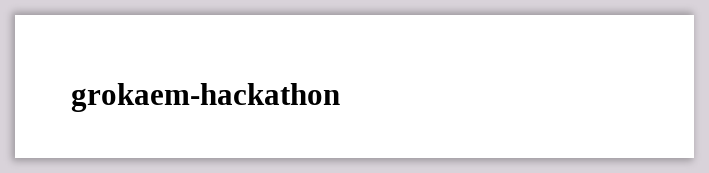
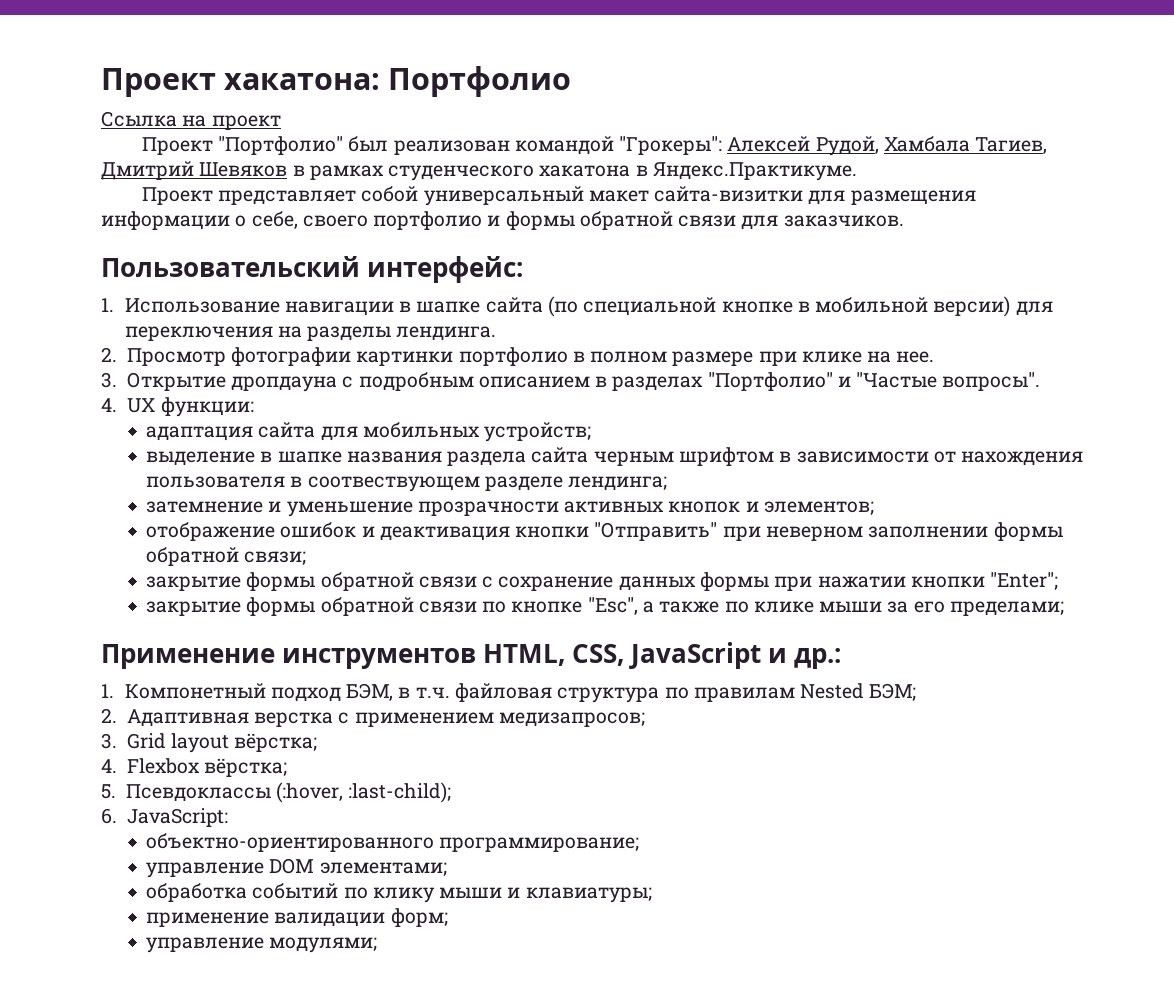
[71,83,340,112] grokaem-hackathon -> [101,66,572,97] [101,111,281,130] [141,136,1048,156] [101,161,857,181] [141,186,976,206] [101,211,904,230] [101,256,524,283] [101,296,1053,317] [124,326,497,341] [101,347,935,366] [101,372,1041,392] [101,397,255,417] [146,422,592,442] [146,447,1084,466] [146,476,668,492] [146,501,874,517] [146,522,1063,541] [146,547,307,566] [146,572,1059,591] [146,597,1064,616] [101,642,842,669] [101,683,917,703] [101,708,645,727] [101,733,318,753] [101,758,288,777] [101,782,452,803] [101,808,228,827] [146,833,640,852] [146,858,447,878] [146,883,652,903] [146,908,448,927] [146,937,378,953] Проект хакатона: Портфолио // Ссылка на проект // Проект "Портфолио" был реализован командой "Грокеры": Алексей Рудой, Хамбала Тагиев, Дмитрий Шевяков в рамках студенческого хакатона в Яндекс.Практикуме. // Проект представляет собой универсальный макет сайта-визитки для размещения информации о себе, своего портфолио и формы обратной связи для заказчиков. // Пользовательский интерфейс: // 1. Использование навигации в шапке сайта (по специальной кнопке в мобильной версии) для переключения на разделы лендинга. // 2. Просмотр фотографии картинки портфолио в полном размере при клике на нее. // 3. Открытие дропдауна с подробным описанием в разделах "Портфолио" и "Частые вопросы". // 4. UX функции: // адаптация сайта для мобильных устройств; // выделение в шапке названия раздела сайта черным шрифтом в зависимости от нахождения пользователя в соотвествующем разделе лендинга; // затемнение и уменьшение прозрачности активных кнопок и элементов; // отображение ошибок и деактивация кнопки "Отправить" при неверном заполнении формы обратной связи; // закрытие формы обратной связи с сохранение данных формы при нажатии кнопки "Enter"; // закрытие формы обратной связи по кнопке "Esc", а также по клике мыши за его пределами; // Применение инструментов HTML, CSS, JavaScript и др.: // 1. Компонетный подход БЭМ, в т.ч. файловая структура по правилам Nested БЭМ; // 2. Адаптивная верстка с применением медизапросов; // 3. Grid layout вёрстка; // 4. Flexbox вёрстка; // 5. Псевдоклассы (:hover, :last-child); // 6. JavaScript: // объектно-ориентированного программирование; // управление DOM элементами; // обработка событий по клику мыши и клавиатуры; // применение валидации форм; // управление модулями;

